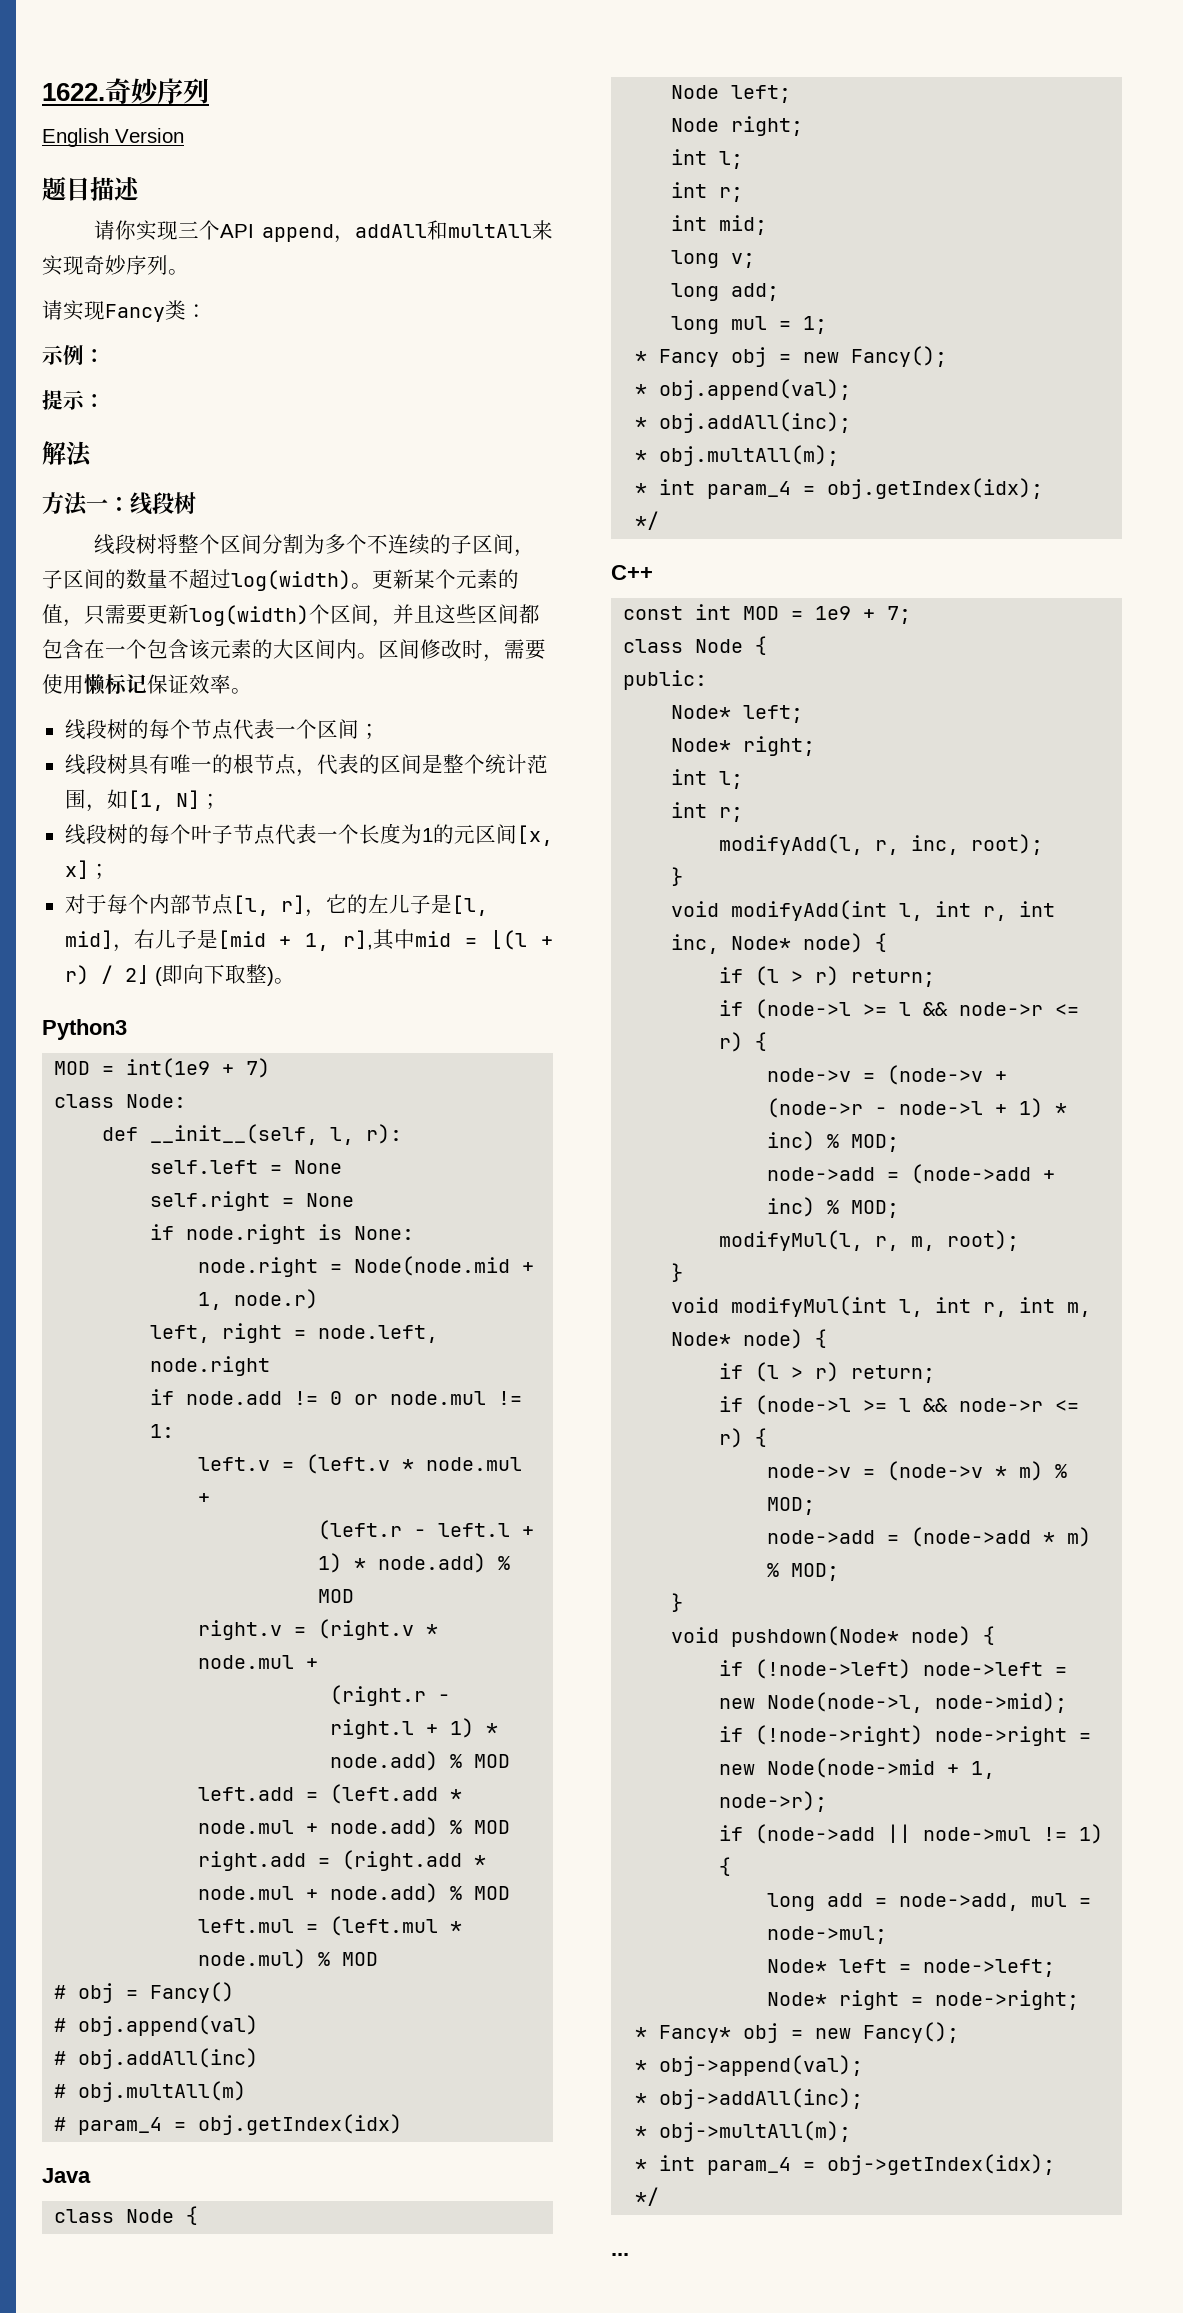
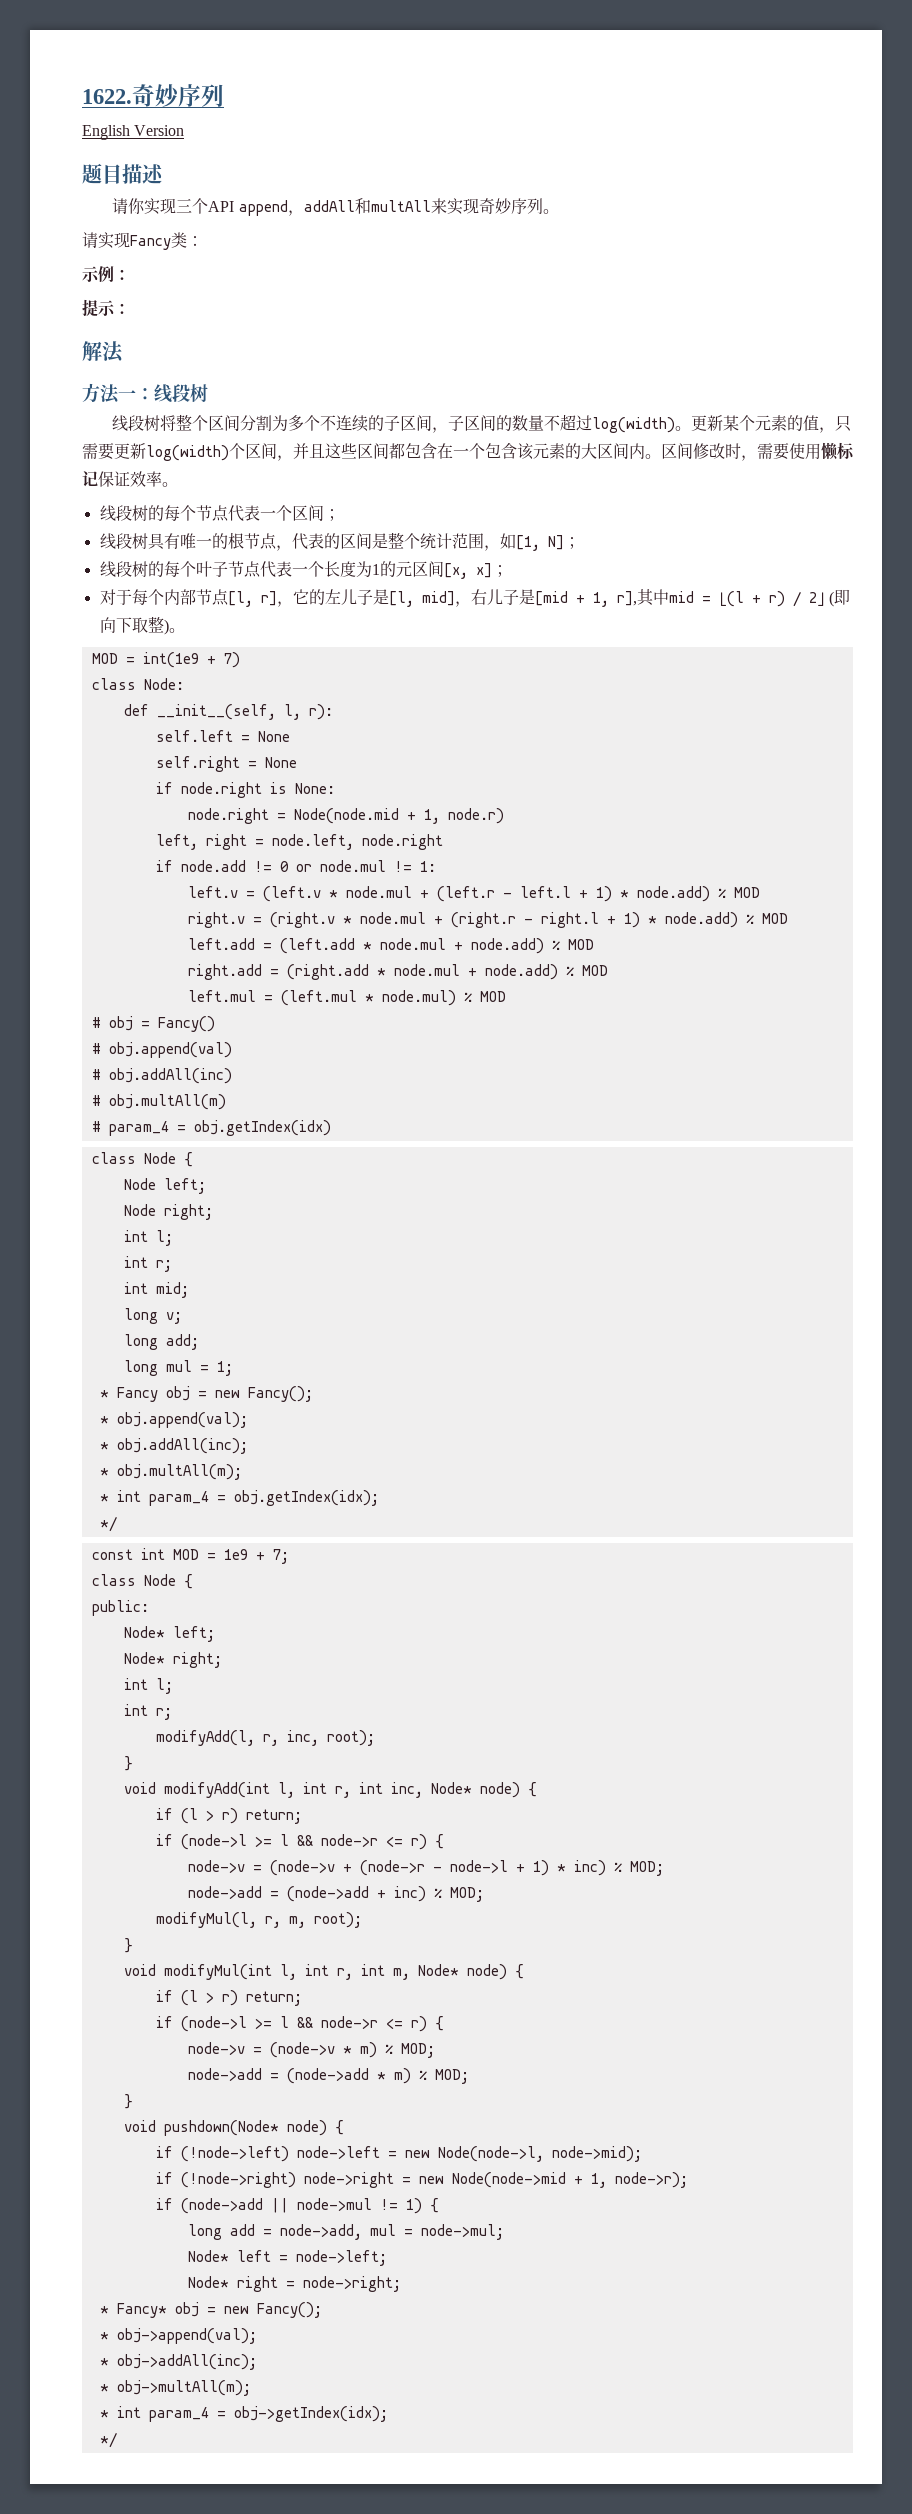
[42,1019,127,1040] // Python3 -> (185, 630) none
(211, 1498) // -> (429, 894) none
(319, 1663) // -> (443, 920) none
[42,2168,91,2183] // Java -> (331, 1128) none
[611,565,653,580] // C++ -> (117, 1524) none
[611,2253,629,2256] // ... -> (117, 2440) none

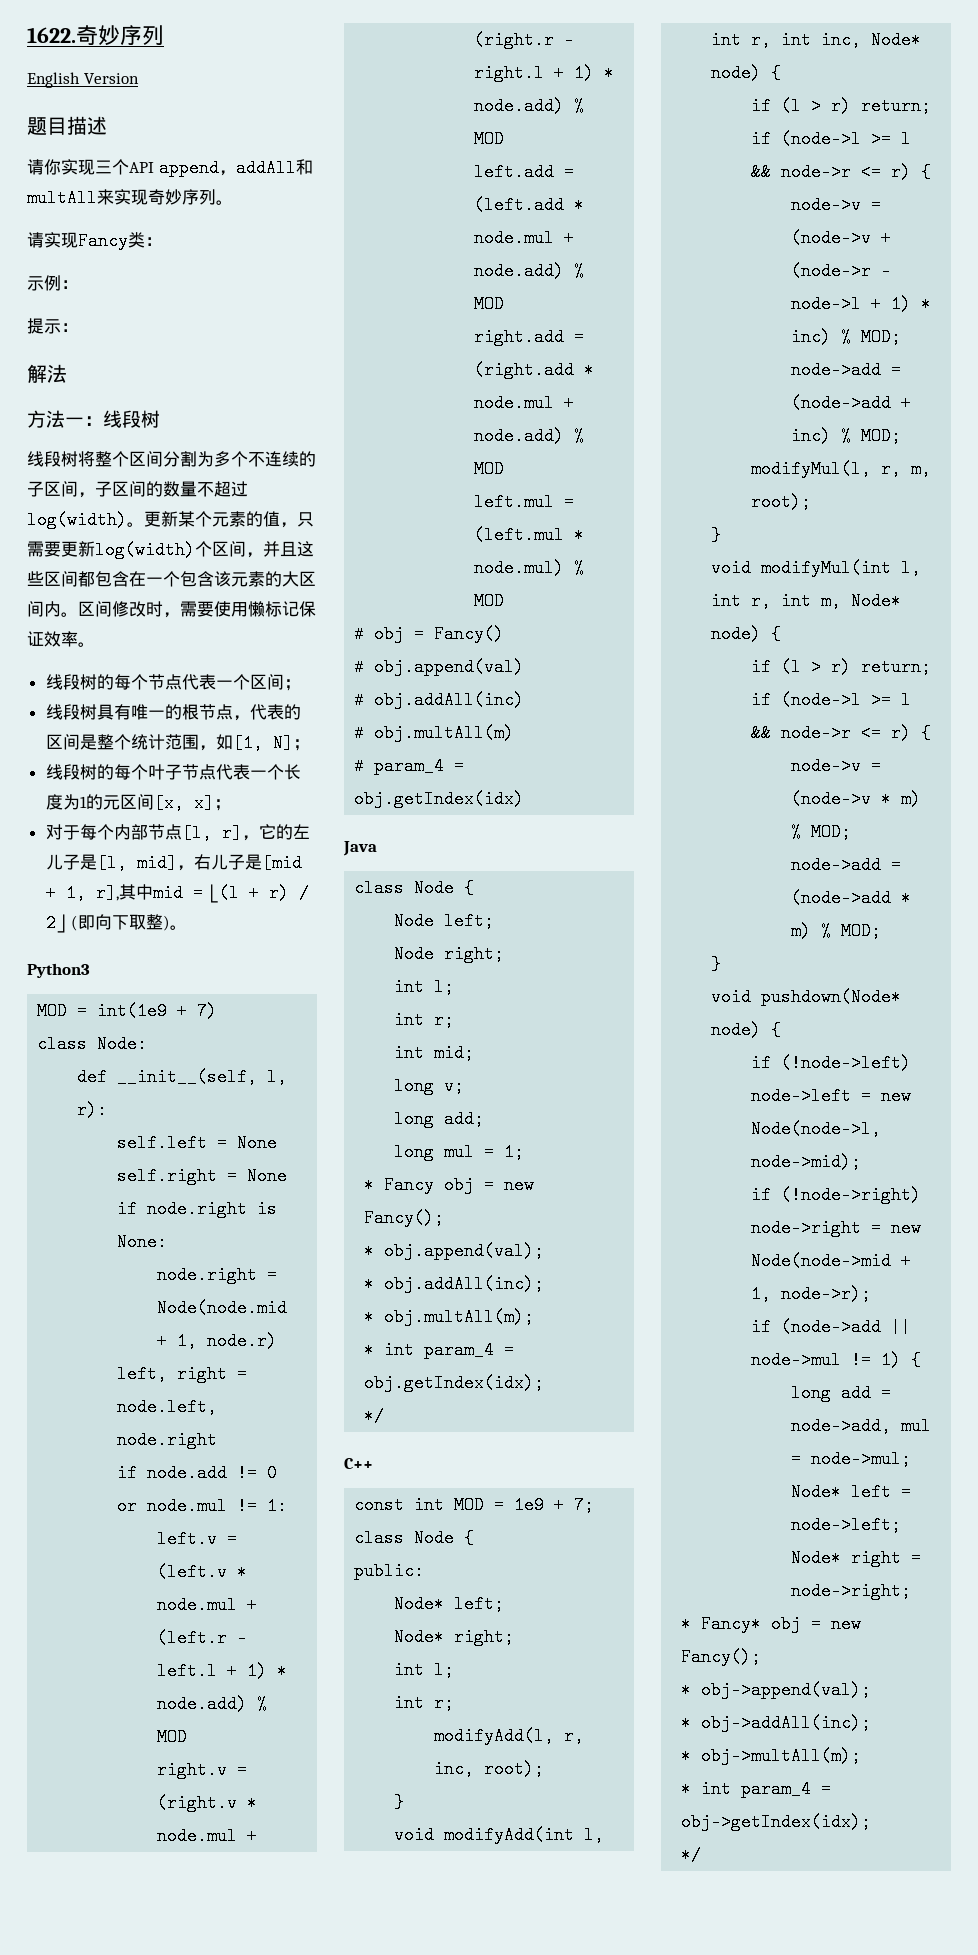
(185, 630) none -> [27,963,90,978] // Python3
(331, 1128) none -> [343,841,377,856] // Java
(117, 1524) none -> [344,1458,373,1469] // C++

